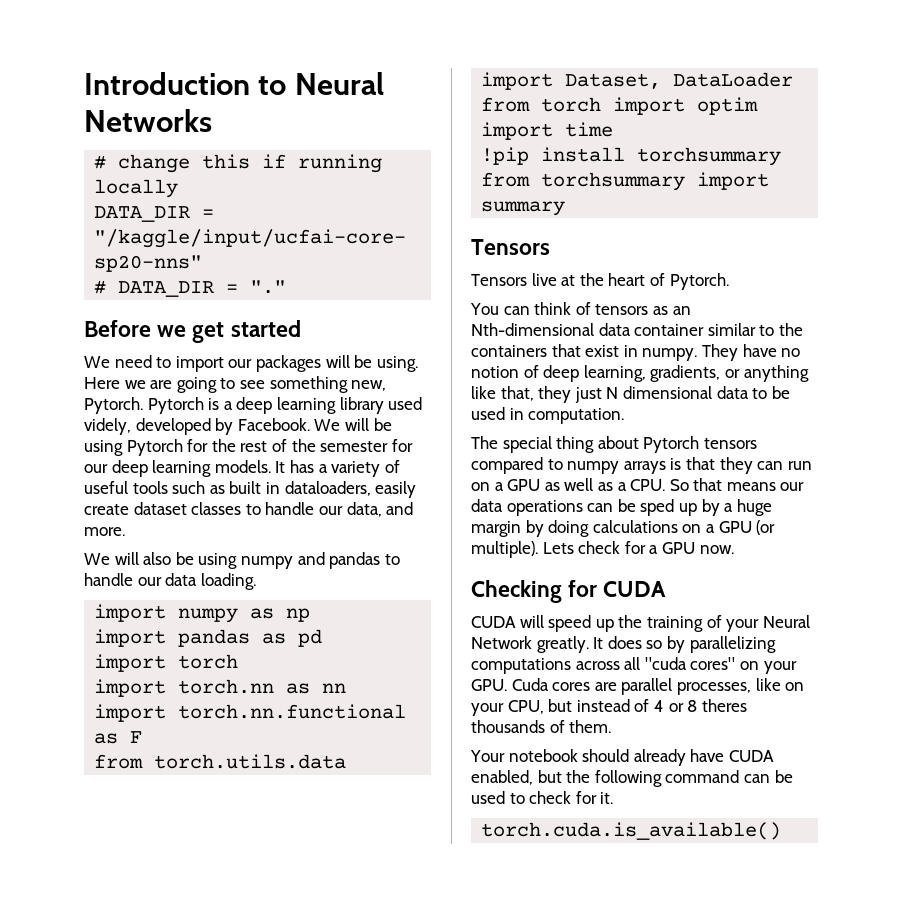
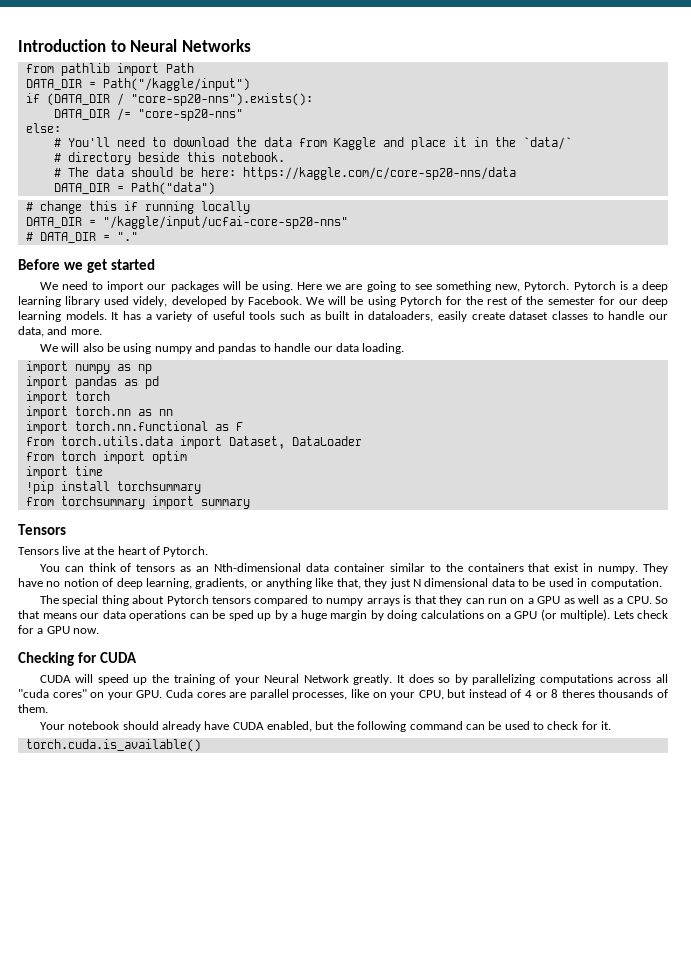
(212, 120) none -> [25,63,194,76] [25,78,250,91] [25,93,313,106] [53,108,243,121] [25,123,61,133] [53,137,572,150] [53,152,285,165] [53,167,516,180] [53,182,215,195] // from pathlib import Path // DATA_DIR = Path("/kaggle/input") // if (DATA_DIR / "core-sp20-nns").exists(): // DATA_DIR /= "core-sp20-nns" // else: // # You'll need to download the data from Kaggle and place it in the `data/` // # directory beside this notebook. // # The data should be here: https://kaggle.com/c/core-sp20-nns/data // DATA_DIR = Path("data")

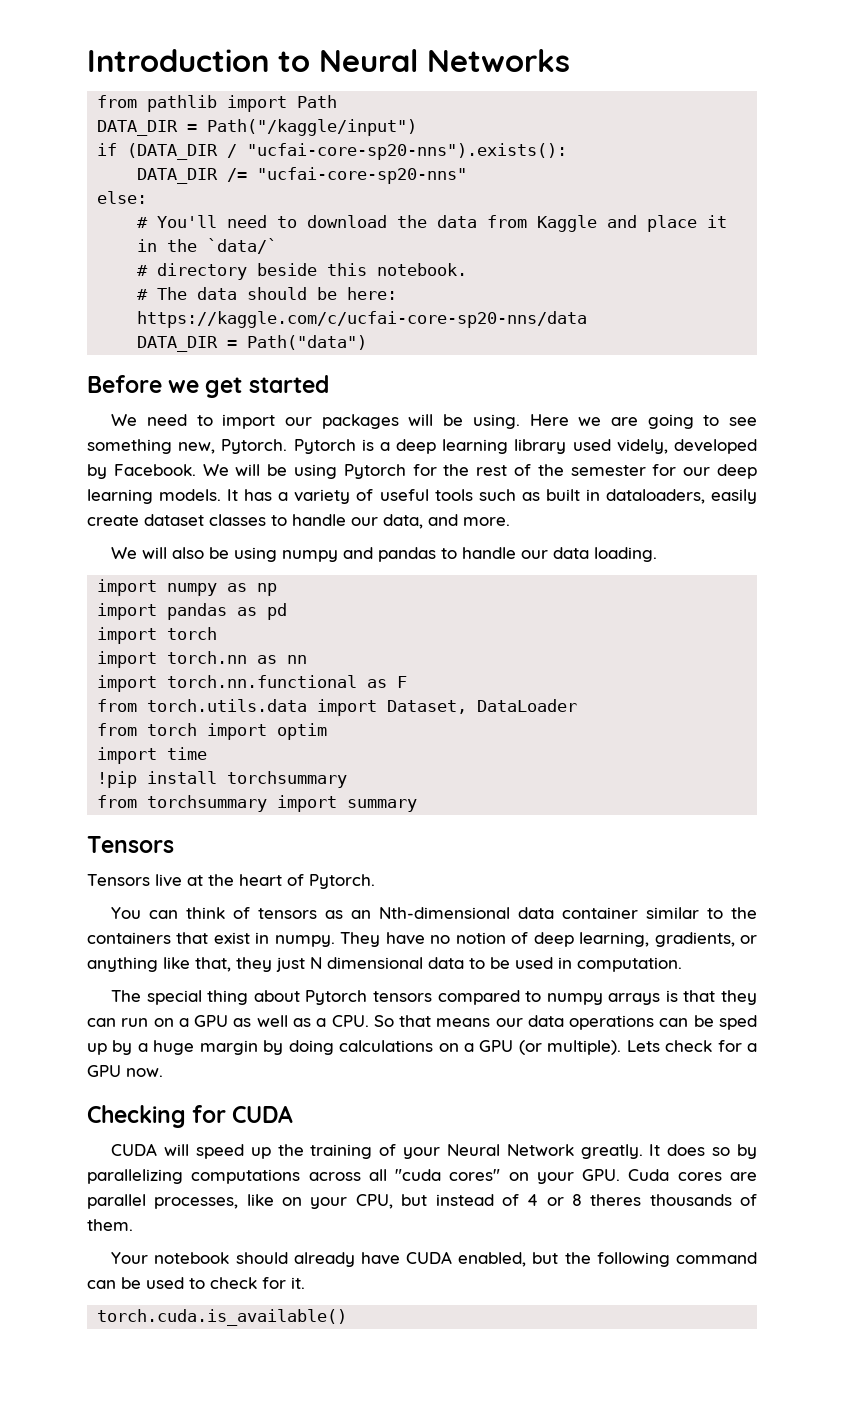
[130,93,313,106] "core-sp20-nns").exists(): -> [247,143,568,160] "ucfai-core-sp20-nns").exists():
[137,109,243,121] "core-sp20-nns" -> [257,167,468,184] "ucfai-core-sp20-nns"
[242,167,516,180] https://kaggle.com/c/core-sp20-nns/data -> [137,311,588,328] https://kaggle.com/c/ucfai-core-sp20-nns/data
[25,201,250,214] [25,216,348,229] [25,232,138,243] // # change this if running locally // DATA_DIR = "/kaggle/input/ucfai-core-sp20-nns" // # DATA_DIR = "." -> (368, 342) none

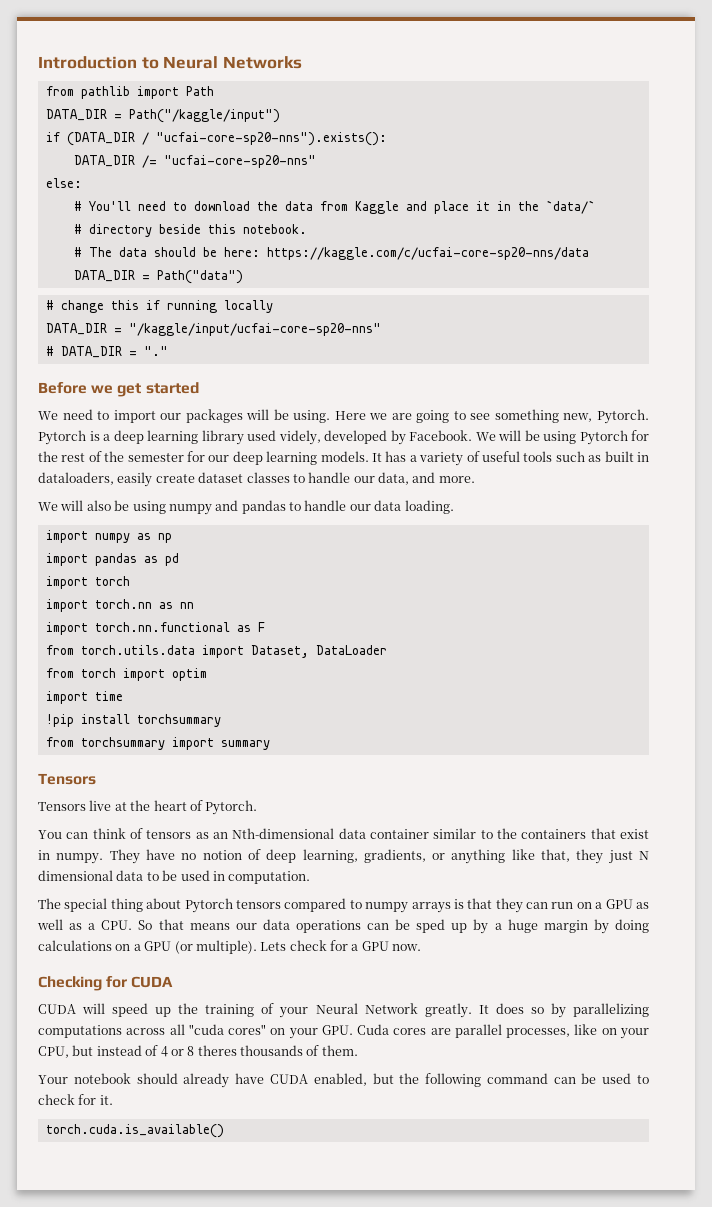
(368, 342) none -> [45,300,273,313] [45,323,381,336] [45,346,168,358] // # change this if running locally // DATA_DIR = "/kaggle/input/ucfai-core-sp20-nns" // # DATA_DIR = "."

